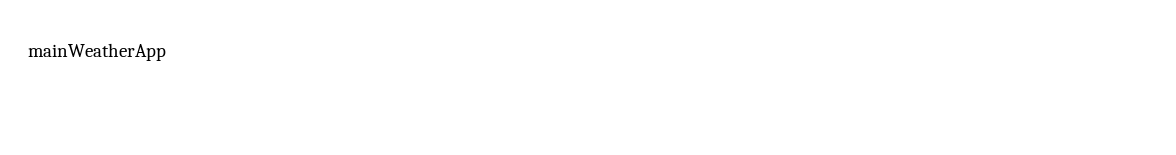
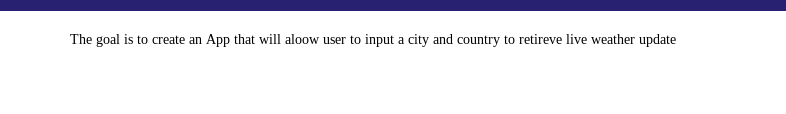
[28,43,166,61] mainWeatherApp -> [70,34,676,47] The goal is to create an App that will aloow user to input a city and country to retireve live weather update

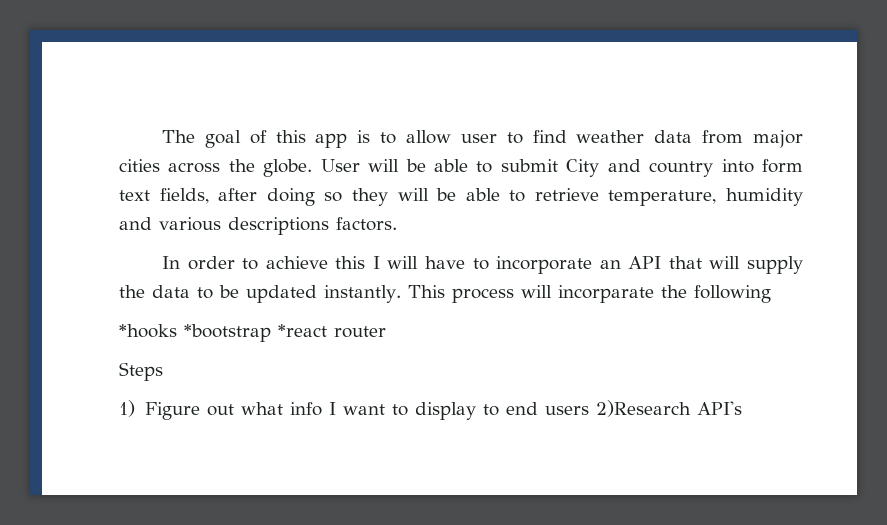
[124,34,676,47] is to create an App that will aloow user to input a city and country to retireve live weather update -> [249,130,803,148] [119,159,804,177] [119,188,803,206] [119,217,397,235] [162,256,803,274] [119,285,771,303] [119,324,386,342] [119,362,163,381] [119,400,742,420] of this app is to allow user to find weather data from major cities across the globe. User will be able to submit City and country into form text fields, after doing so they will be able to retrieve temperature, humidity and various descriptions factors. // In order to achieve this I will have to incorporate an API that will supply the data to be updated instantly. This process will incorparate the following // *hooks *bootstrap *react router // Steps // 1) Figure out what info I want to display to end users 2)Research API's

